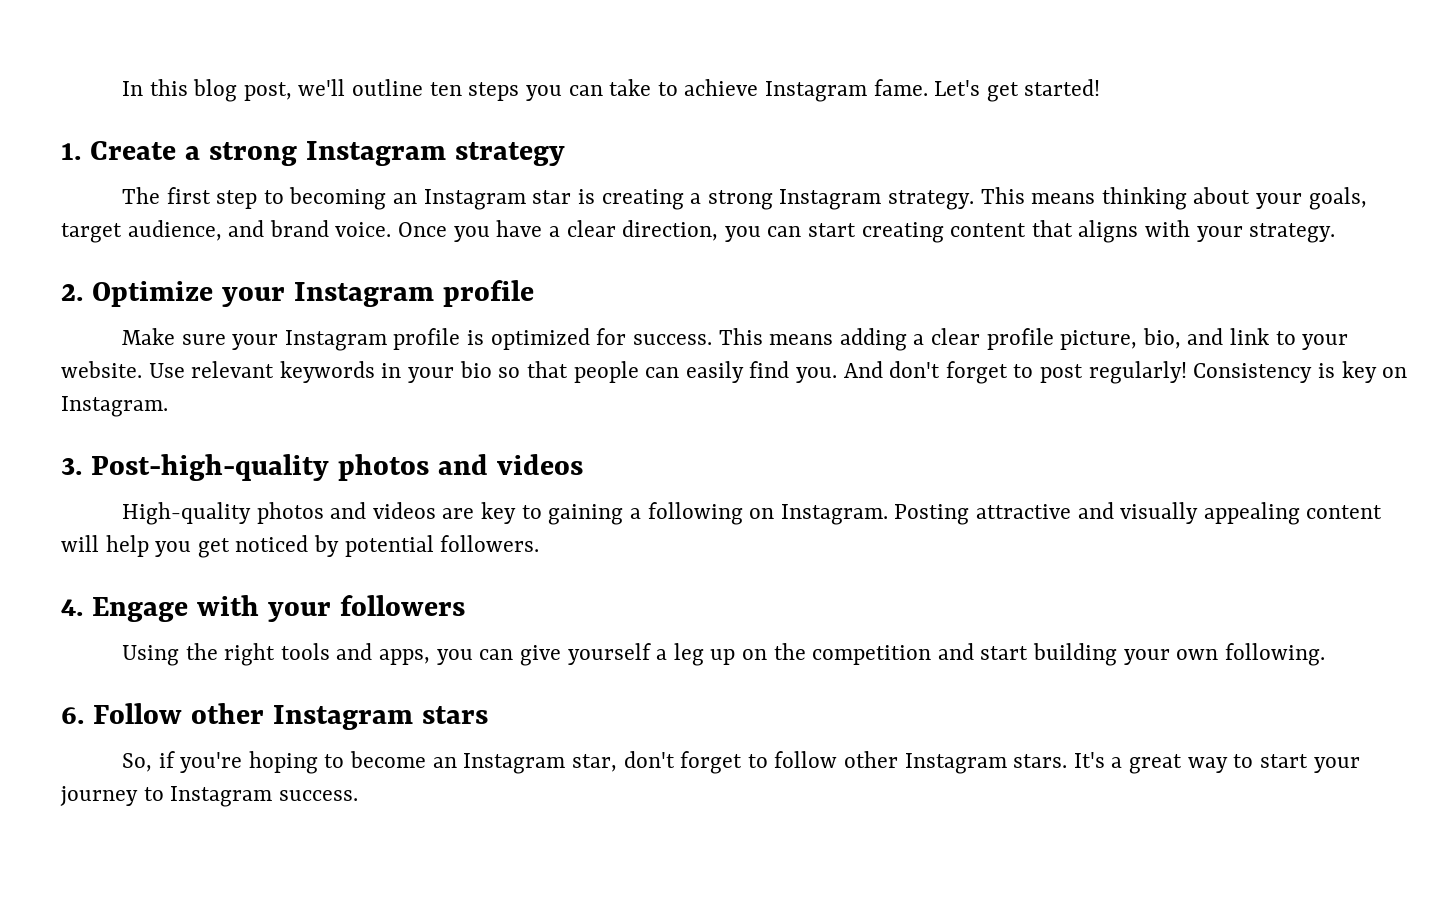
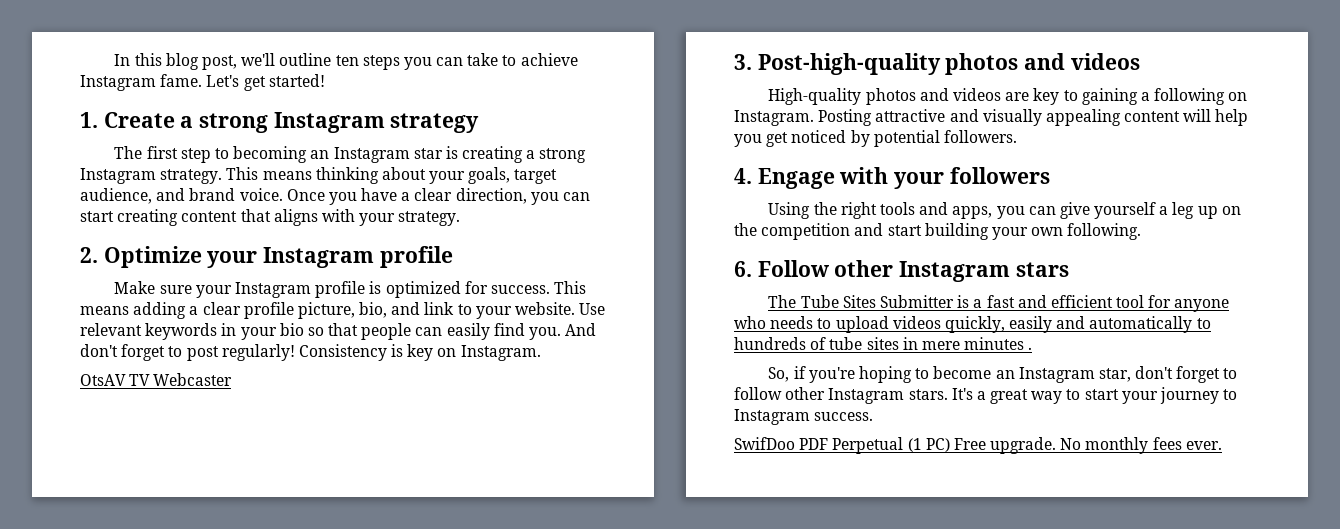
(168, 406) none -> [80,373,233,386] // OtsAV TV Webcaster
(488, 715) none -> [768,295,1230,312] [734,316,1211,333] [734,337,1033,350] // The Tube Sites Submitter is a fast and efficient tool for anyone who needs to upload videos quickly, easily and automatically to hundreds of tube sites in mere minutes .
(358, 795) none -> [734,437,1222,454] // SwifDoo PDF Perpetual (1 PC) Free upgrade. No monthly fees ever.

